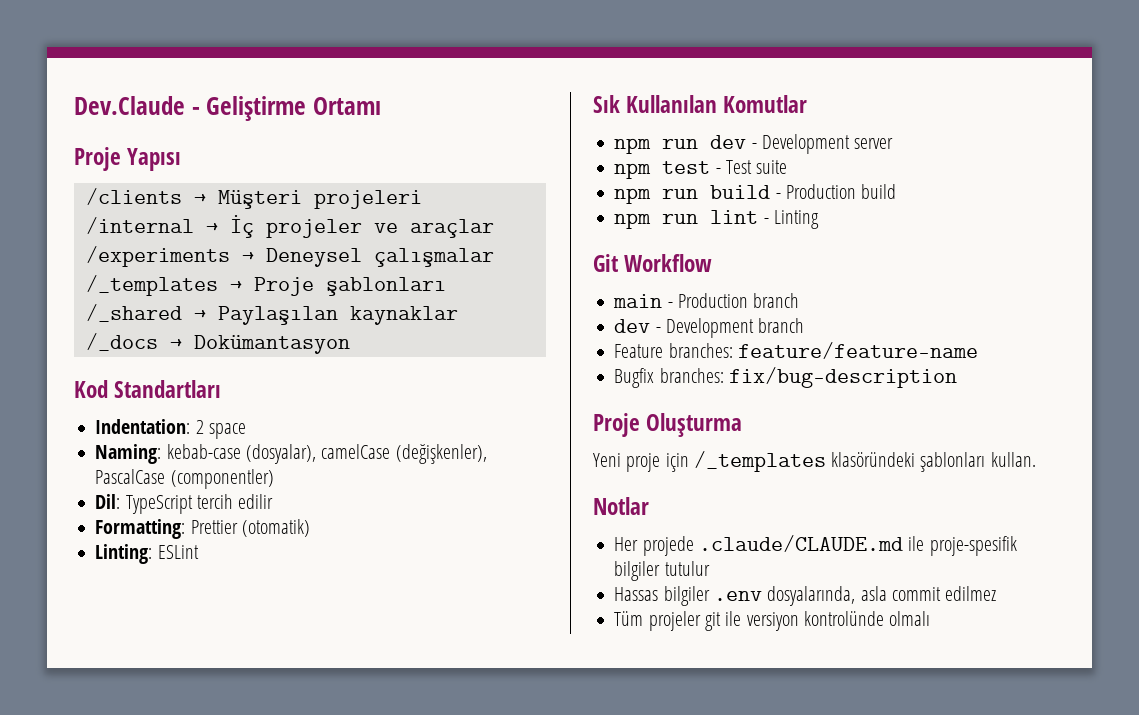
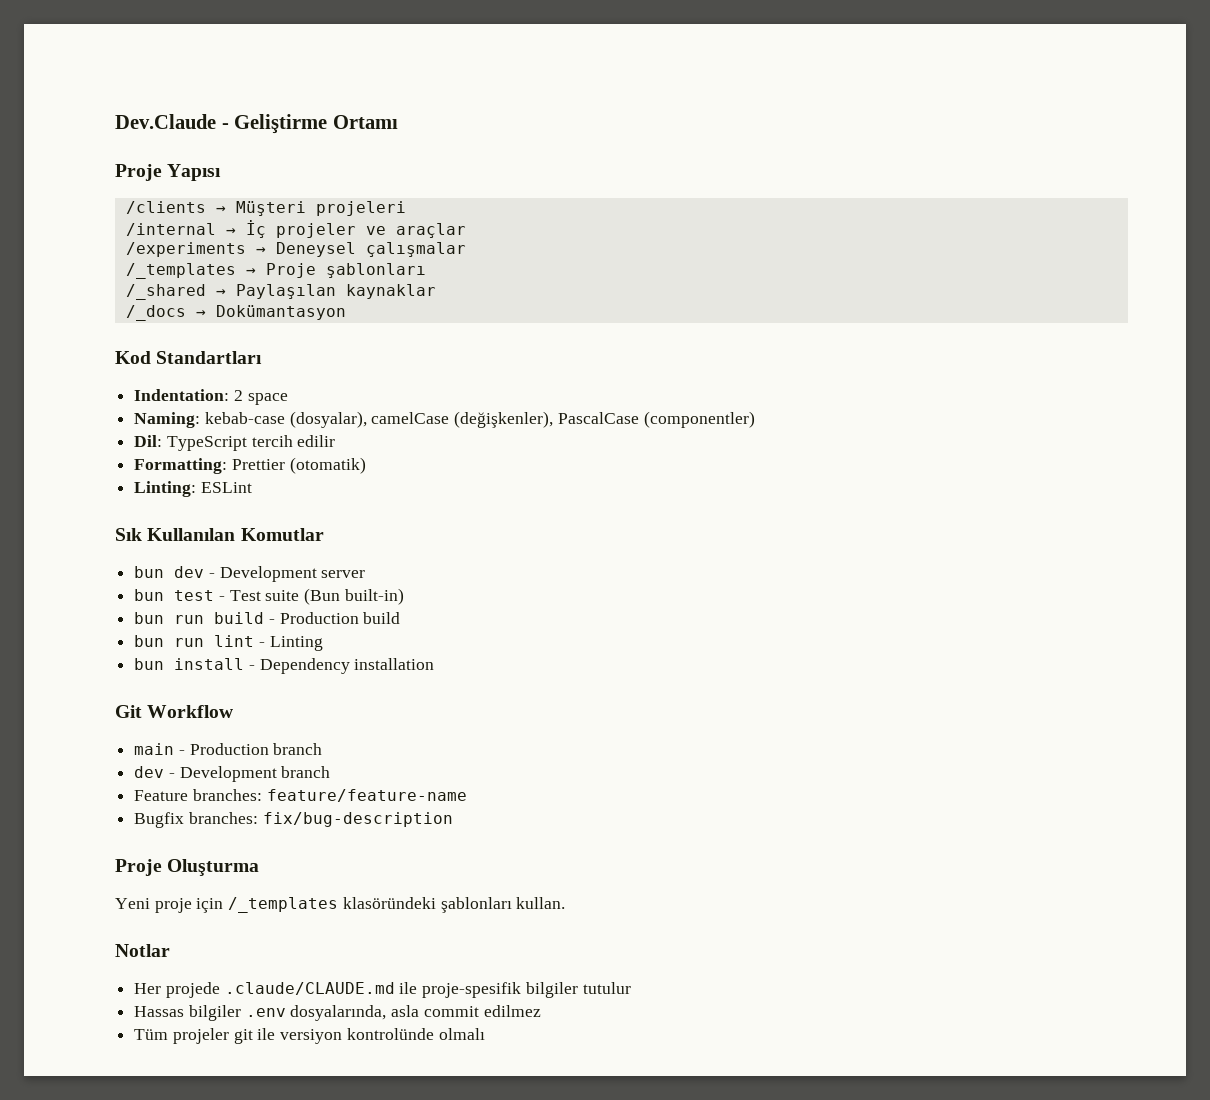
[614,138,699,154] npm run -> [134,566,165,578] bun
[614,163,652,179] npm -> [134,589,165,601] bun
[614,188,652,204] // npm -> [304,588,404,605] [134,612,165,624] (Bun built-in) // bun
[614,213,652,229] npm -> [134,635,165,647] bun
(819, 219) none -> [134,658,435,674] // bun install - Dependency installation

